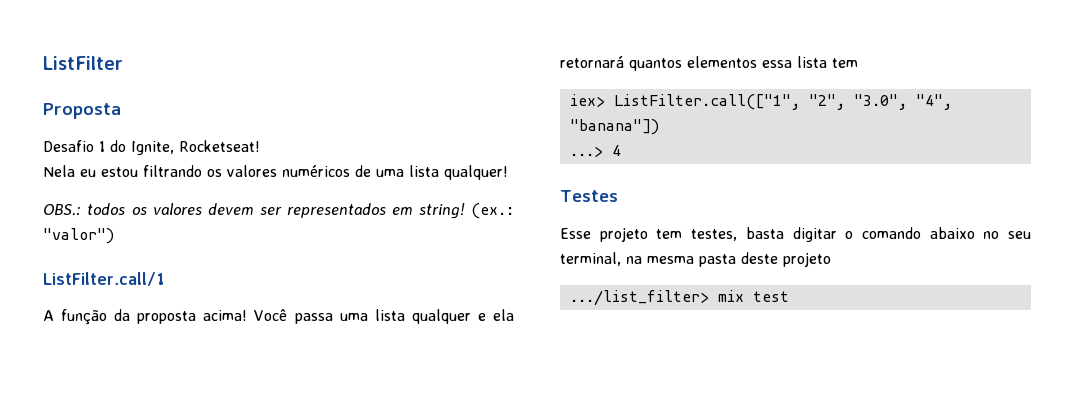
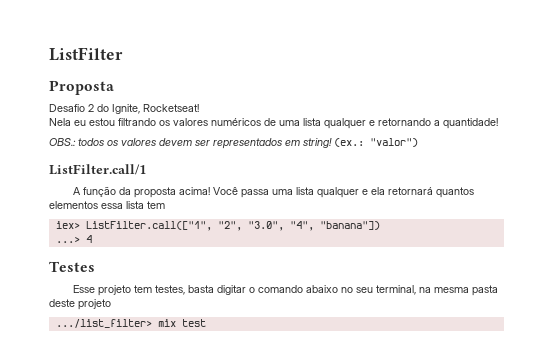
[99,141,105,152] 1 -> [88,104,94,112] 2
[444,165,508,180] qualquer! -> [324,118,498,129] qualquer e retornando a quantidade!

